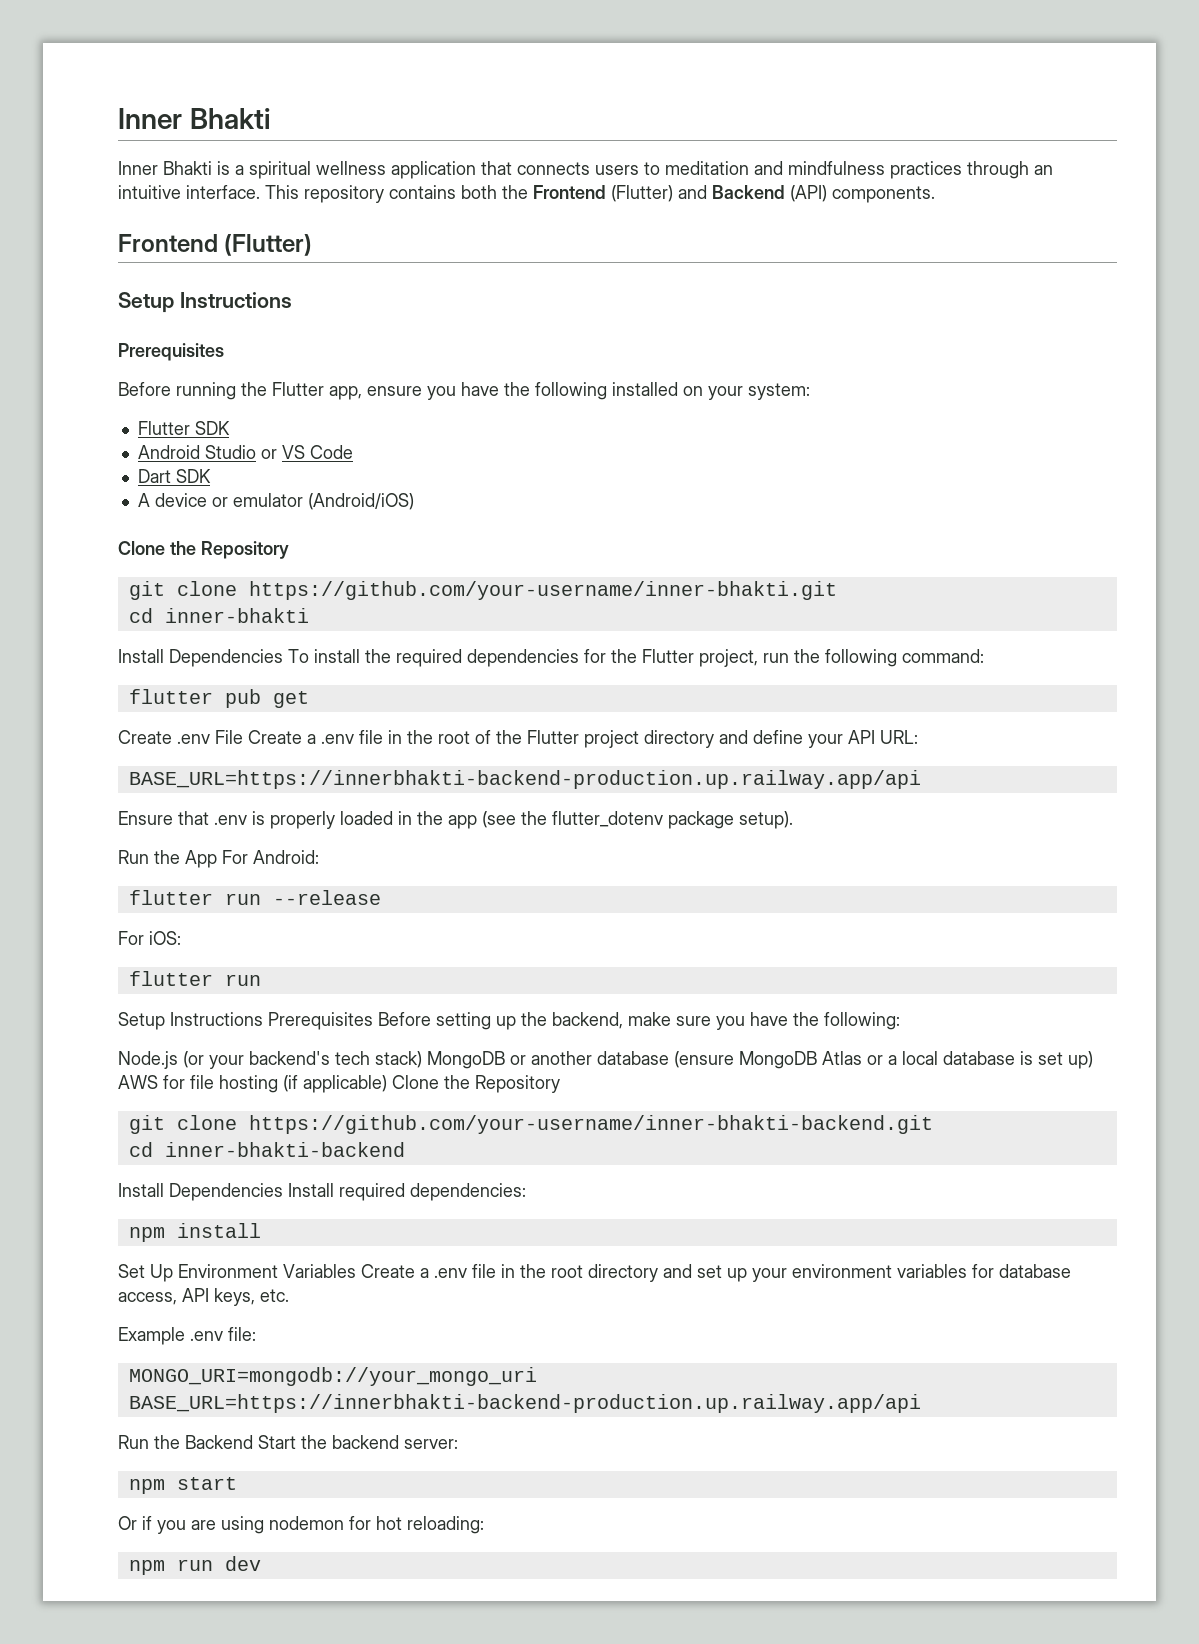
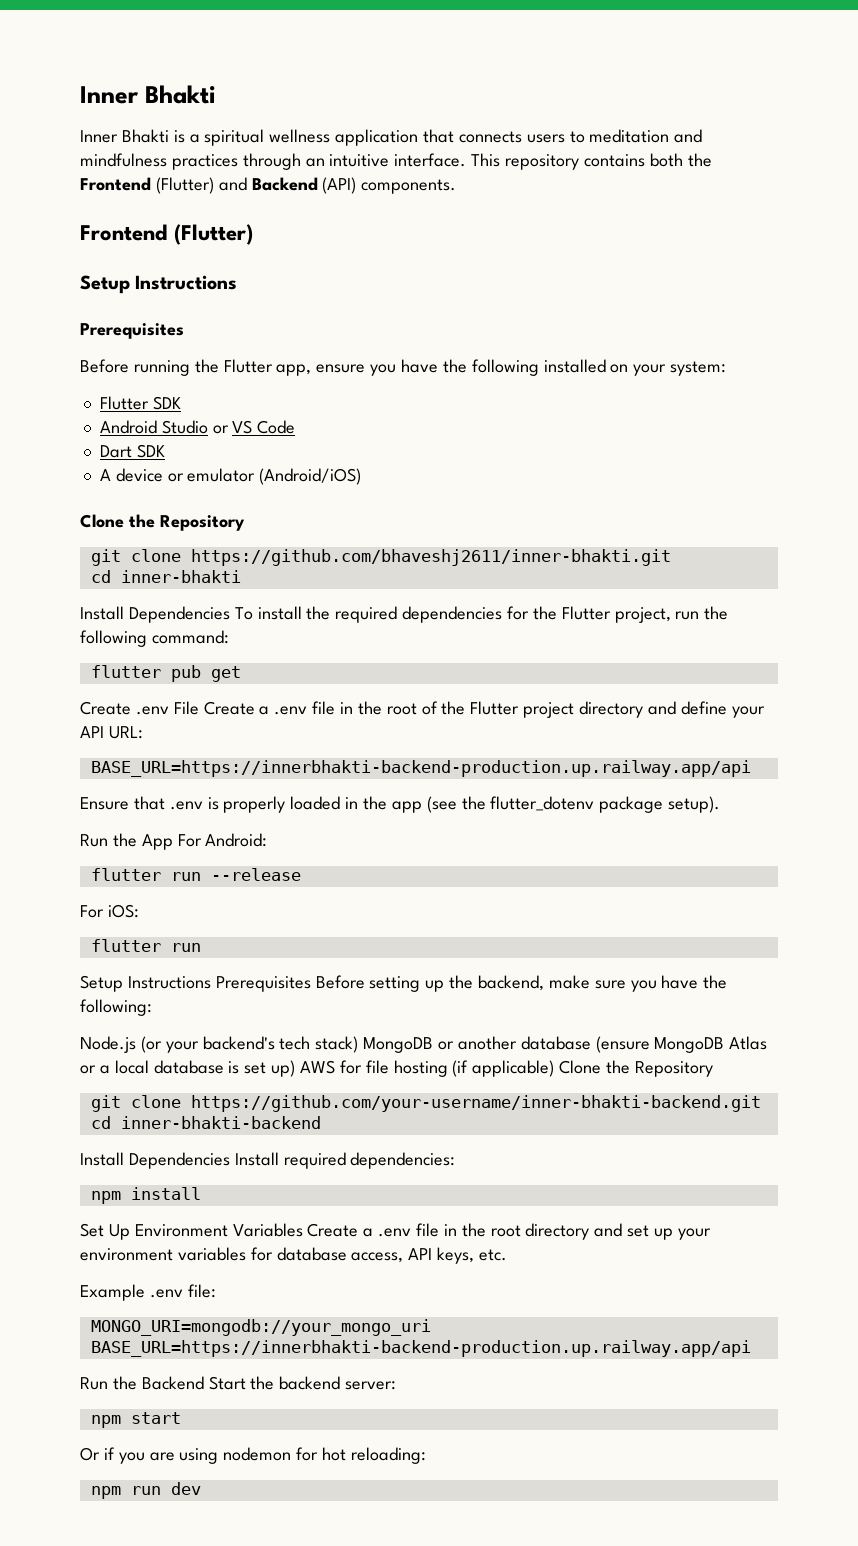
[248,581,837,600] https://github.com/your-username/inner-bhakti.git -> [190,549,671,566] https://github.com/bhaveshj2611/inner-bhakti.git

